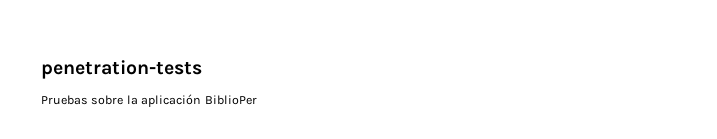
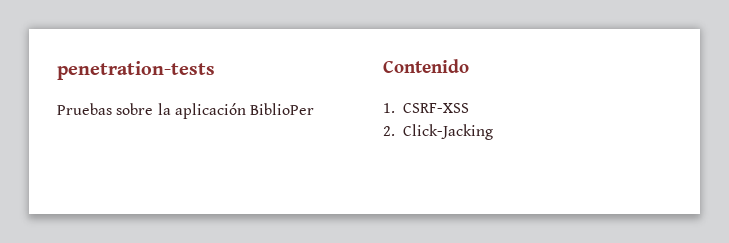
(257, 100) none -> [383,59,469,73] [383,103,469,113] [383,124,493,140] // Contenido // 1. CSRF-XSS // 2. Click-Jacking

